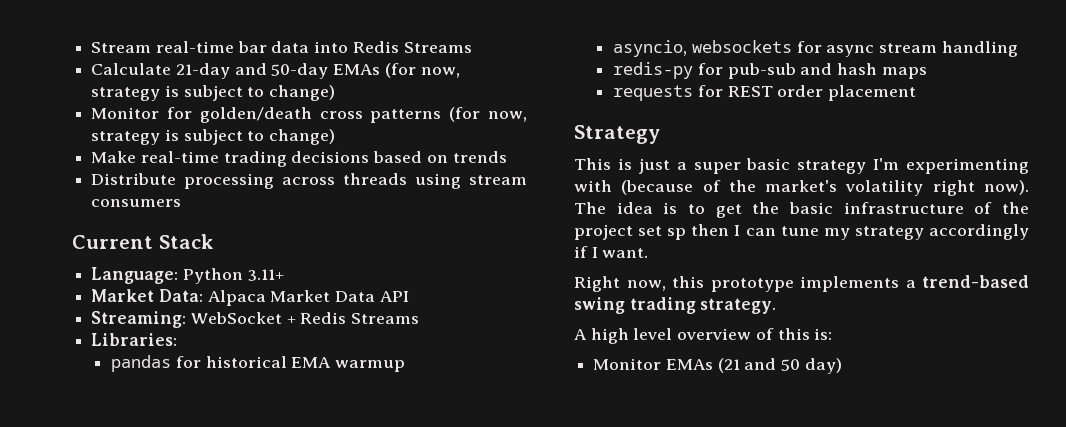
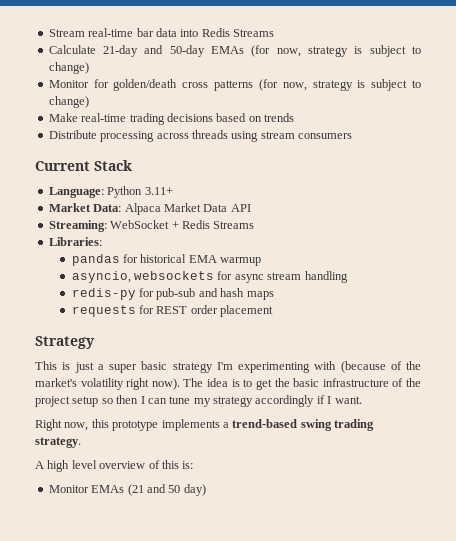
[638,226,687,240] set sp -> [72,396,113,407] setup so

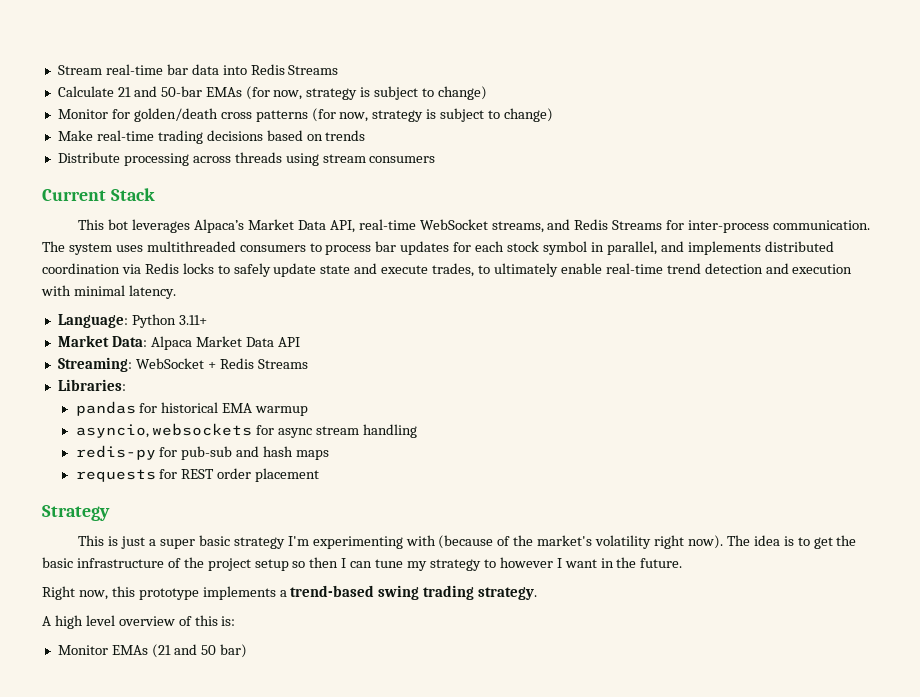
[103,45,205,57] 21-day and 50-day -> [117,86,202,97] 21 and 50-bar
(132, 165) none -> [78,219,871,233] [42,241,834,255] [42,263,853,277] [41,285,176,299] // This bot leverages Alpaca’s Market Data API, real-time WebSocket streams, and Redis Streams for inter-process communication. The system uses multithreaded consumers to process bar updates for each stock symbol in parallel, and implements distributed coordination via Redis locks to safely update state and execute trades, to ultimately enable real-time trend detection and execution with minimal latency.
[255,395,362,407] accordingly if I want. -> [483,557,683,568] to however I want in the future.
[183,484,206,496] day) -> [219,644,247,658] bar)

